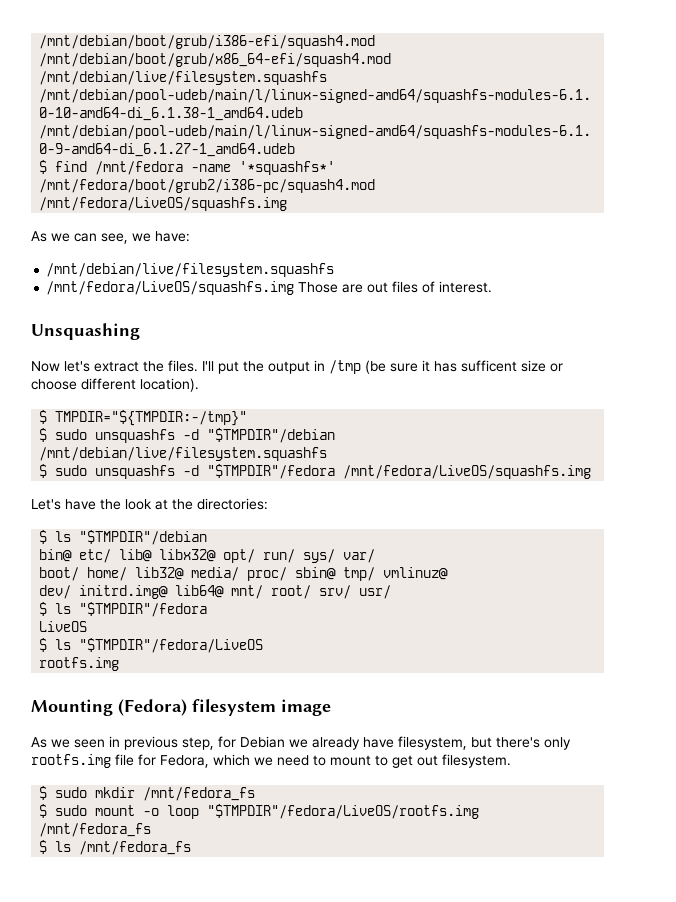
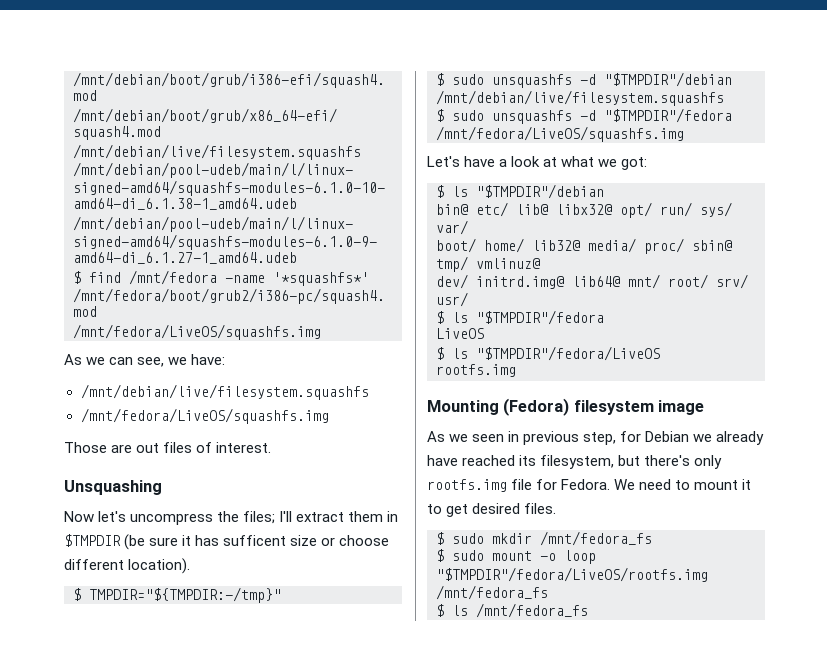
(295, 288) none -> (329, 416) //
[94,360,361,374] extract the files. I'll put the output in /tmp -> [130,511,399,525] [64,534,121,547] uncompress the files; I'll extract them in $TMPDIR
[100,499,121,510] the -> [499,159,508,167] a
[172,498,268,510] the directories: -> [561,156,648,170] what we got:
(394, 742) none -> [462,455,537,466] reached its
[160,754,273,768] Fedora, which we -> [561,479,636,490] Fedora. We
(371, 760) none -> [742,479,752,490] it
[417,754,511,768] out filesystem. -> [472,503,557,514] desired files.

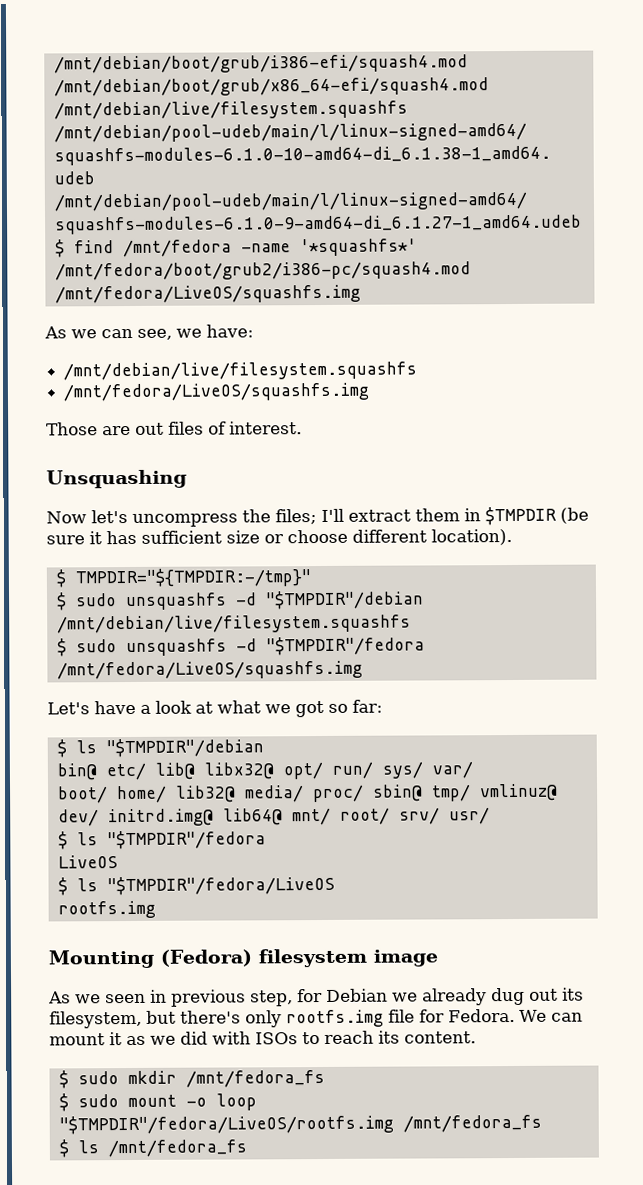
[223,535,287,546] sufficent -> [141,530,222,544] sufficient
[621,157,648,170] got: -> [295,699,383,718] got so far:
[427,455,516,466] have reached -> [491,987,558,1006] dug out
[639,479,752,490] [427,503,557,517] need to mount it to get desired files. -> [550,1012,583,1022] [49,1030,476,1046] can mount it as we did with ISOs to reach its content.

